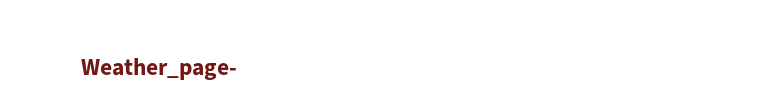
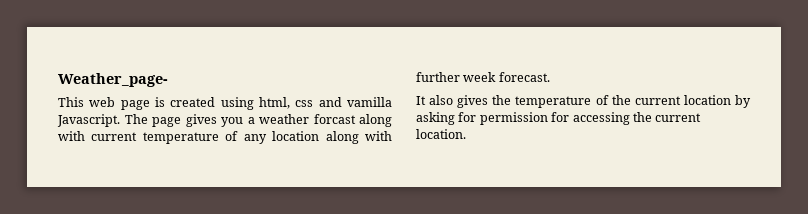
(237, 69) none -> [58,97,392,110] [57,114,392,127] [58,131,392,144] [416,72,550,82] [416,95,751,108] [416,112,702,125] [416,129,466,139] // This web page is created using html, css and vamilla Javascript. The page gives you a weather forcast along with current temperature of any location along with further week forecast. // It also gives the temperature of the current location by asking for permission for accessing the current location.

